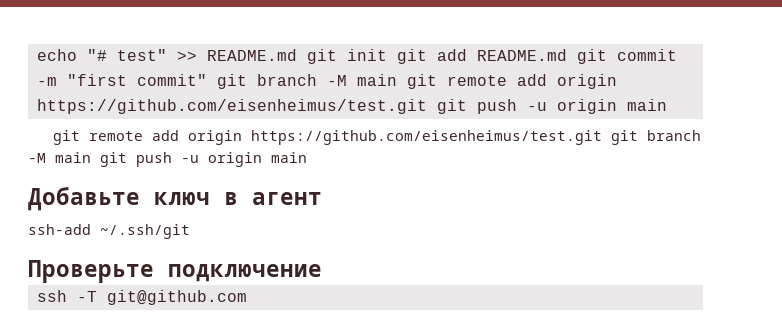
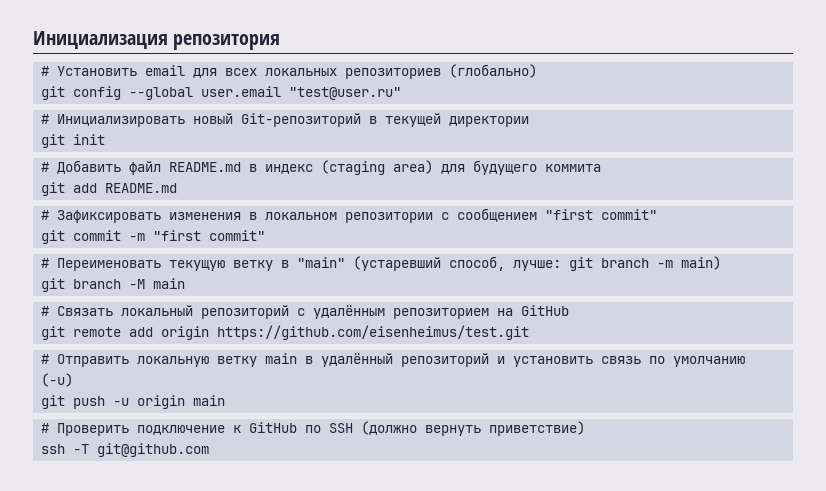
[36,49,567,64] echo "# test" >> README.md git init git add README.md -> [33,31,281,50] [41,64,538,79] [41,86,402,100] [41,113,530,127] [41,134,106,148] [41,160,602,175] [41,182,178,196] [41,208,658,223] Инициализация репозитория // # Установить email для всех локальных репозиториев (глобально) // git config --global user.email "test@user.ru" // # Инициализировать новый Git-репозиторий в текущей директории // git init // # Добавить файл README.md в индекс (стaging area) для будущего коммита // git add README.md // # Зафиксировать изменения в локальном репозитории с сообщением "first commit" //
[216,74,617,89] [36,99,667,114] [52,130,701,145] [28,152,307,167] [28,187,322,211] [28,224,190,239] [28,260,322,283] git branch -M main git remote add origin https://github.com/eisenheimus/test.git git push -u origin main // git remote add origin https://github.com/eisenheimus/test.git git branch -M main git push -u origin main // Добавьте ключ в агент // ssh-add ~/.ssh/git // Проверьте подключение -> [41,256,722,271] [41,278,186,292] [41,305,570,319] [41,325,530,340] [41,353,746,367] [41,373,74,387] [41,395,226,409] [41,421,586,436] // # Переименовать текущую ветку в "main" (устаревший способ, лучше: git branch -m main) // git branch -M main // # Связать локальный репозиторий с удалённым репозиторием на GitHub // git remote add origin https://github.com/eisenheimus/test.git // # Отправить локальную ветку main в удалённый репозиторий и установить связь по умолчанию (-u) // git push -u origin main // # Проверить подключение к GitHub по SSH (должно вернуть приветствие)

